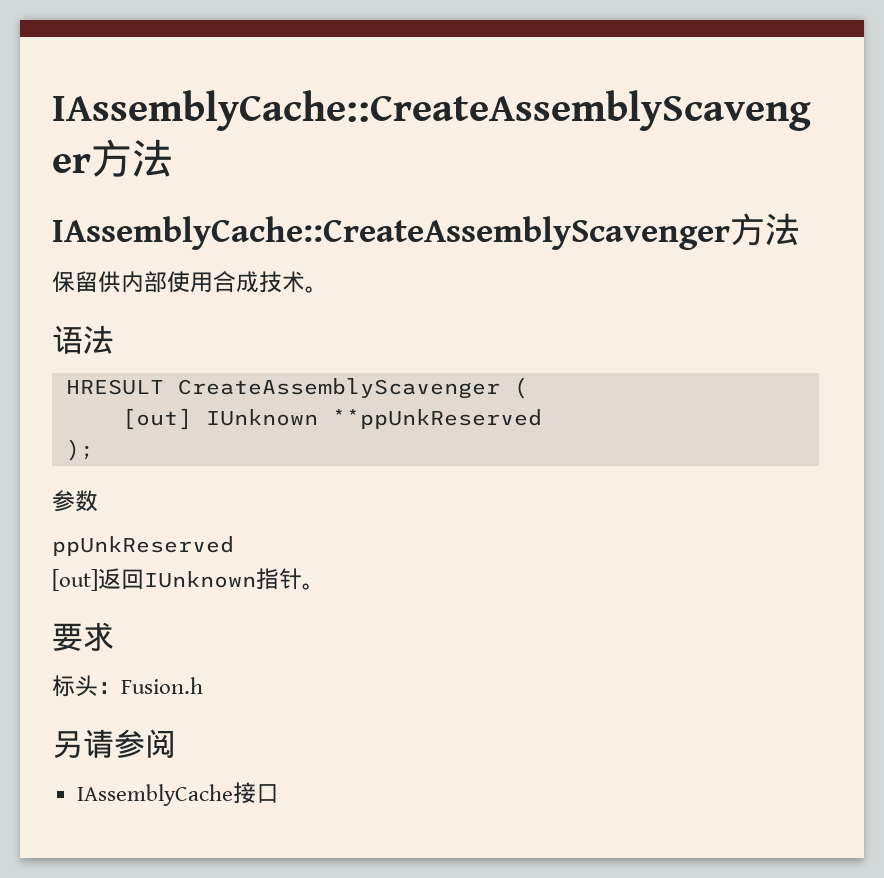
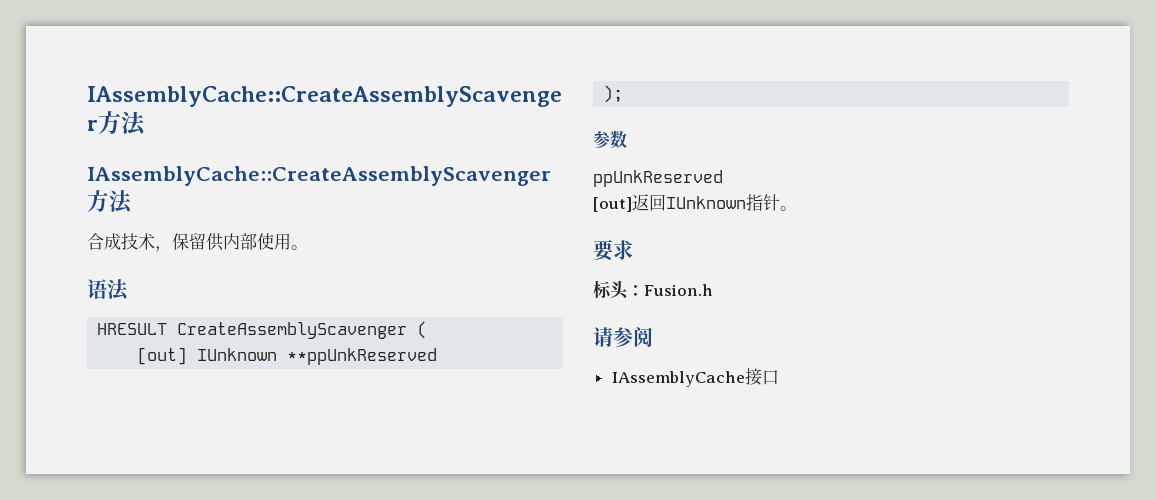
(800, 229) none -> [87,233,172,252] 合成技术，
[213,271,305,293] 合成技术 -> (291, 241) none
[52,731,83,758] 另 -> (713, 290) none

